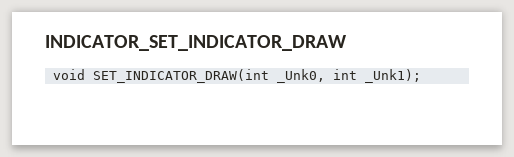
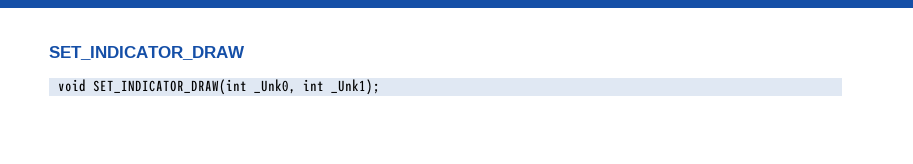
[45,35,347,51] INDICATOR_SET_INDICATOR_DRAW -> [49,46,245,60] SET_INDICATOR_DRAW

